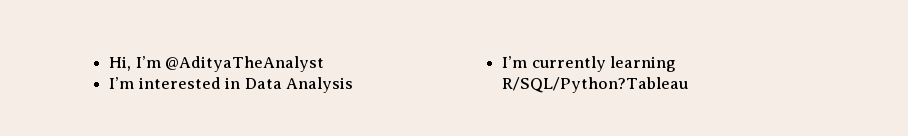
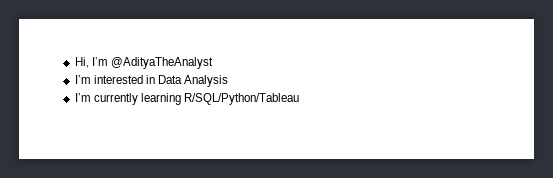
[502,77,689,93] R/SQL/Python?Tableau -> [183,93,299,105] R/SQL/Python/Tableau

